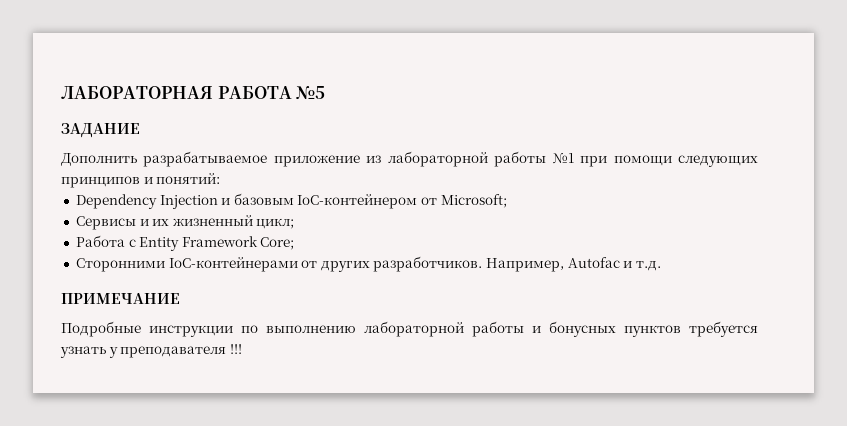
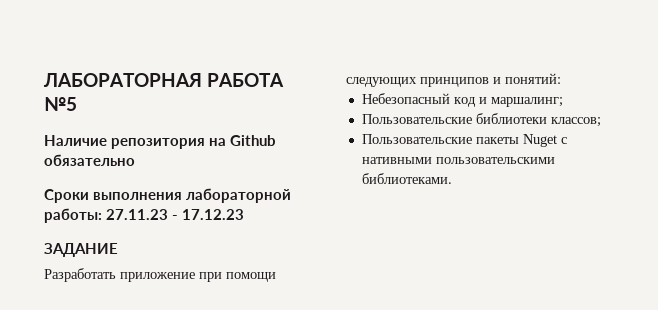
[61,123,140,138] [61,151,574,167] ЗАДАНИЕ // Дополнить разрабатываемое приложение из лабораторной работы №1 -> [44,135,276,149] [44,154,135,166] [44,188,291,203] [44,208,244,223] [44,243,118,257] [44,268,195,282] Наличие репозитория на Github обязательно // Сроки выполнения лабораторной работы: 27.11.23 - 17.12.23 // ЗАДАНИЕ // Разработать приложение
[75,193,507,209] [75,215,295,230] [75,235,295,251] [75,256,662,272] [61,293,180,304] [61,321,758,337] [60,344,242,358] Dependency Injection и базовым IoC-контейнером от Microsoft; // Сервисы и их жизненный цикл; // Работа с Entity Framework Core; // Сторонними IoC-контейнерами от других разработчиков. Например, Autofac и т.д. // ПРИМЕЧАНИЕ // Подробные инструкции по выполнению лабораторной работы и бонусных пунктов требуется узнать у преподавателя !!! -> [361,93,563,107] [361,113,601,127] [361,134,567,147] [361,157,555,164] [361,173,452,184] Небезопасный код и маршалинг; // Пользовательские библиотеки классов; // Пользовательские пакеты Nuget c нативными пользовательскими библиотеками.

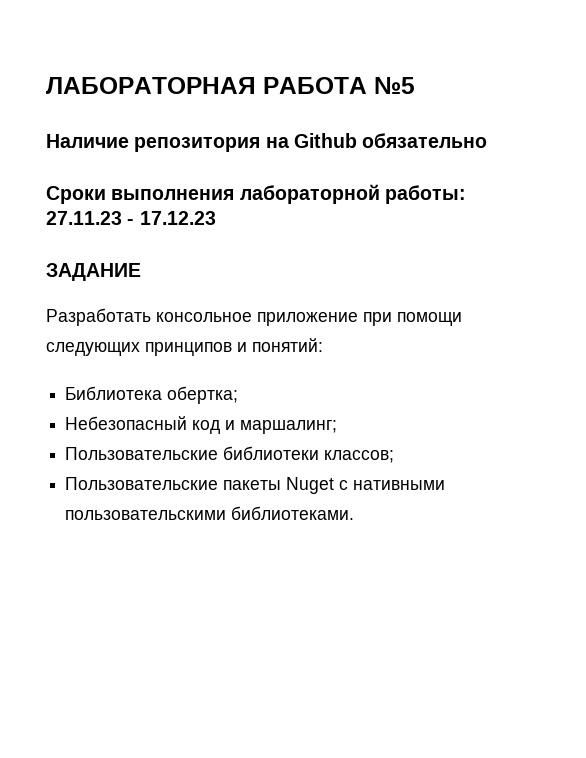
(116, 275) none -> [156,312,252,322] консольное
(561, 78) none -> [65,386,239,404] // Библиотека обертка;

